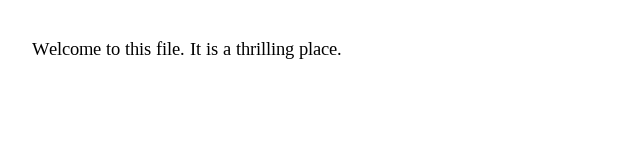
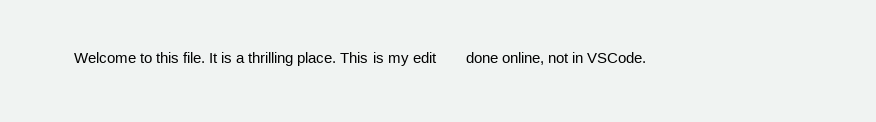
(342, 50) none -> [340,52,647,66] This is my edit done online, not in VSCode.

